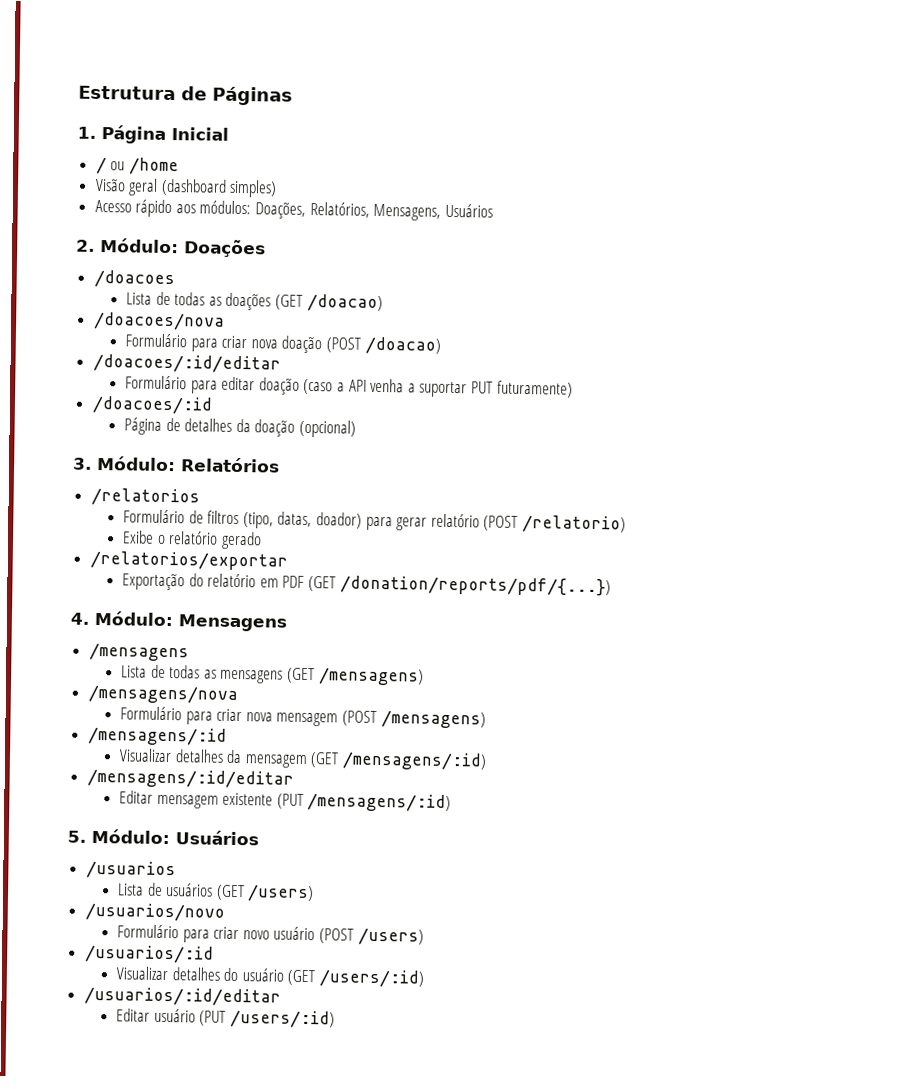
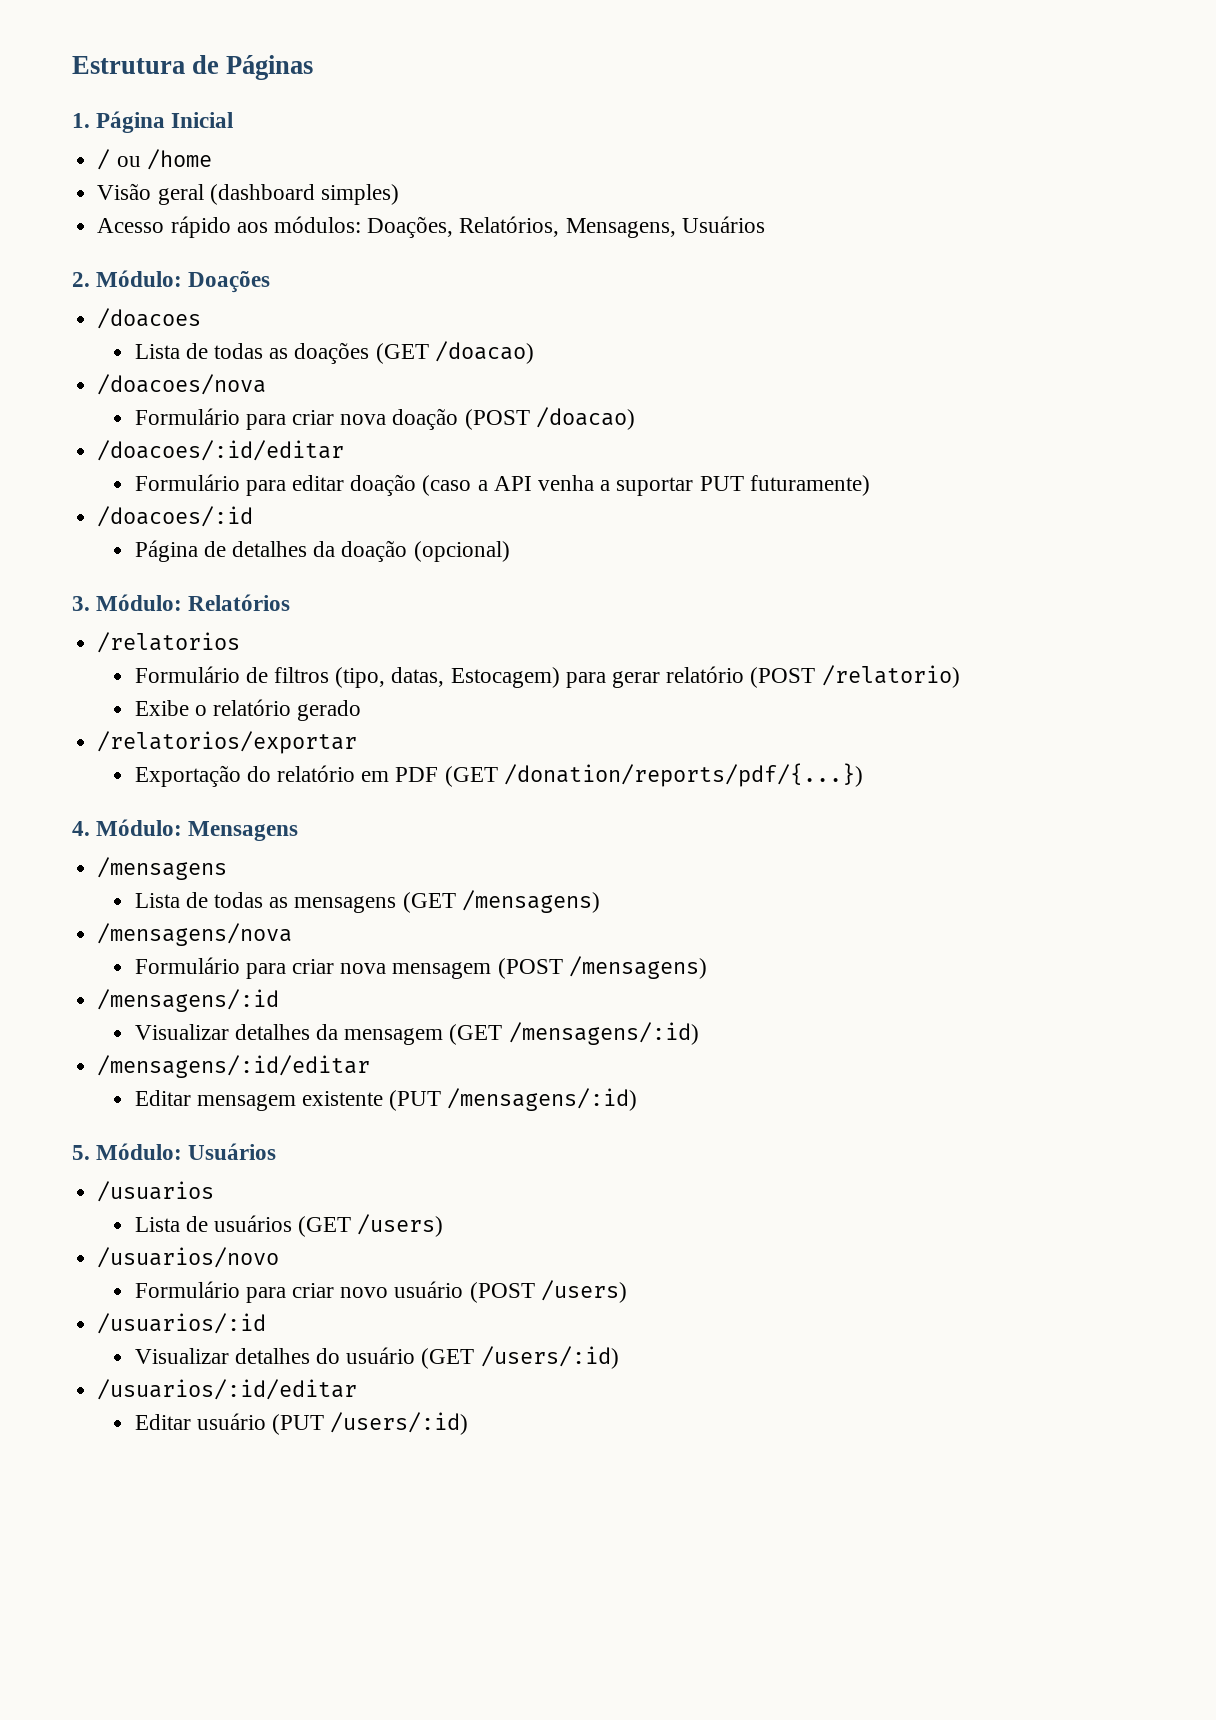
[316,512,363,529] doador) -> [450,667,560,688] Estocagem)

